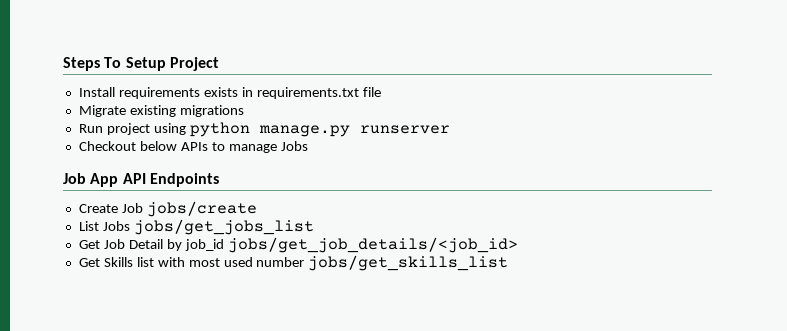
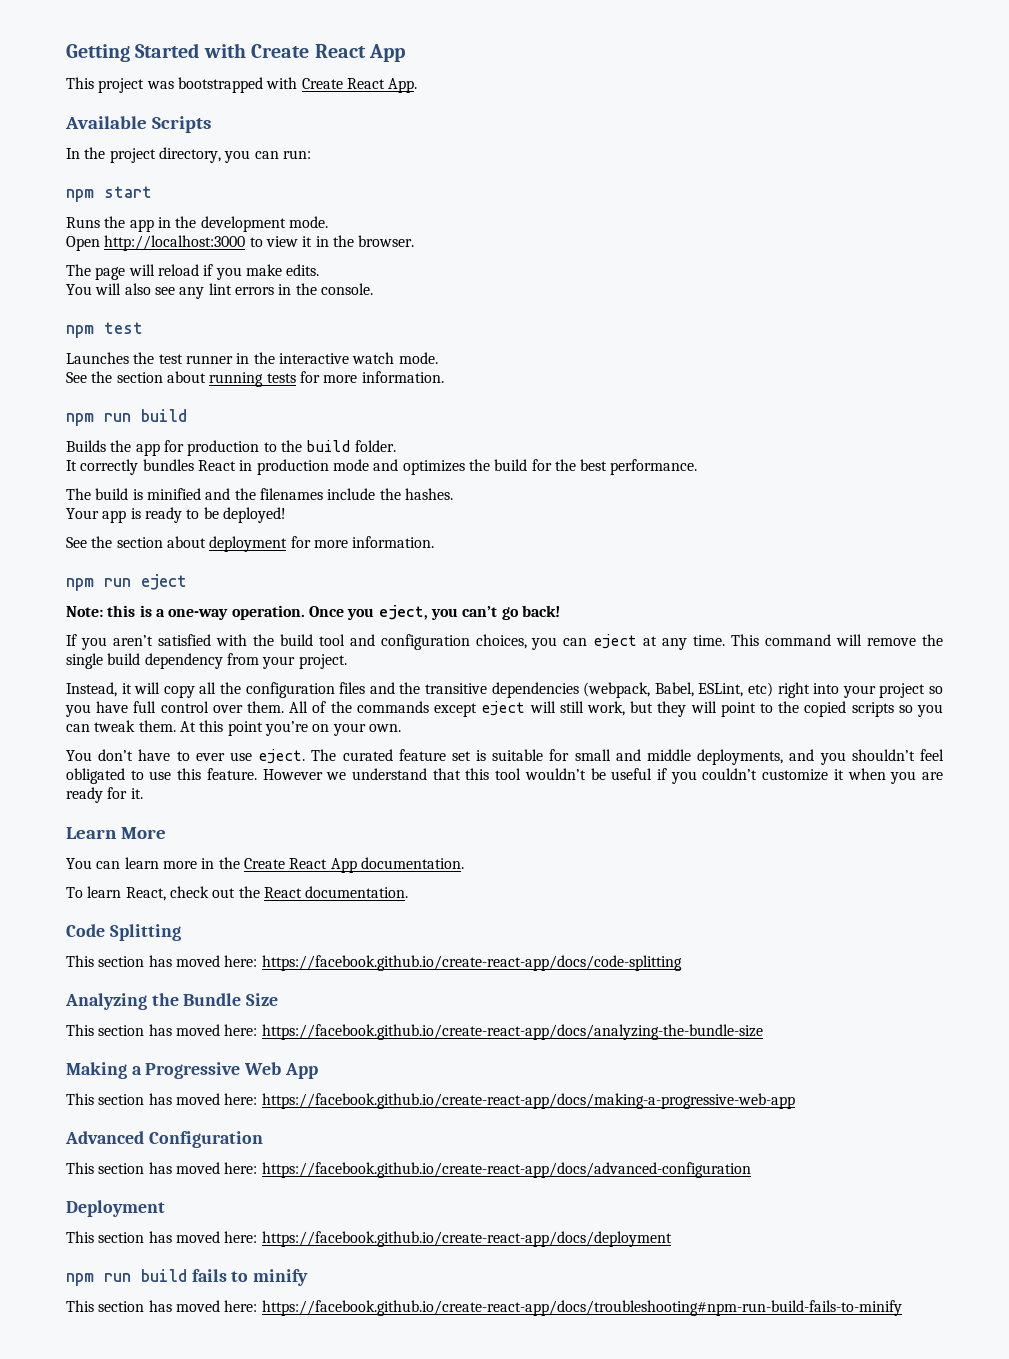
[63,57,219,71] [78,87,381,99] [78,105,244,117] [78,122,450,137] [78,141,308,153] [63,173,219,187] [78,201,257,217] [78,219,314,235] [78,237,518,253] [78,255,509,271] Steps To Setup Project // Install requirements exists in requirements.txt file // Migrate existing migrations // Run project using python manage.py runserver // Checkout below APIs to manage Jobs // Job App API Endpoints // Create Job jobs/create // List Jobs jobs/get_jobs_list // Get Job Detail by job_id jobs/get_job_details/<job_id> // Get Skills list with most used number jobs/get_skills_list -> [66,43,405,62] [66,77,418,93] [65,116,211,133] [66,147,311,163] [66,186,152,202] [66,216,328,232] [66,235,415,251] [66,264,320,280] [66,283,373,299] [66,322,143,338] [66,352,438,364] [66,371,444,387] [66,409,187,426] [66,440,396,456] [66,459,698,475] [66,488,453,500] [66,507,286,523] [66,536,435,552] [66,574,187,591] [66,605,560,620] [66,634,944,650] [66,653,347,669] [66,682,944,698] [65,701,944,717] [66,720,401,736] [66,749,944,765] [66,768,943,784] [66,787,143,803] [66,827,166,839] [66,857,464,873] [66,886,409,901] [66,924,181,941] [66,955,682,971] [65,993,279,1010] [66,1024,763,1040] [66,1062,318,1079] [66,1093,795,1109] [65,1131,263,1148] [66,1162,751,1178] [66,1200,165,1217] [66,1231,672,1247] [66,1269,309,1286] [66,1300,902,1316] Getting Started with Create React App // This project was bootstrapped with Create React App. // Available Scripts // In the project directory, you can run: // npm start // Runs the app in the development mode. // Open http://localhost:3000 to view it in the browser. // The page will reload if you make edits. // You will also see any lint errors in the console. // npm test // Launches the test runner in the interactive watch mode. // See the section about running tests for more information. // npm run build // Builds the app for production to the build folder. // It correctly bundles React in production mode and optimizes the build for the best performance. // The build is minified and the filenames include the hashes. // Your app is ready to be deployed! // See the section about deployment for more information. // npm run eject // Note: this is a one-way operation. Once you eject, you can’t go back! // If you aren’t satisfied with the build tool and configuration choices, you can eject at any time. This command will remove the single build dependency from your project. // Instead, it will copy all the configuration files and the transitive dependencies (webpack, Babel, ESLint, etc) right into your project so you have full control over them. All of the commands except eject will still work, but they will point to the copied scripts so you can tweak them. At this point you’re on your own. // You don’t have to ever use eject. The curated feature set is suitable for small and middle deployments, and you shouldn’t feel obligated to use this feature. However we understand that this tool wouldn’t be useful if you couldn’t customize it when you are ready for it. // Learn More // You can learn more in the Create React App documentation. // To learn React, check out the React documentation. // Code Splitting // This section has moved here: https://facebook.github.io/create-react-app/docs/code-splitting // Analyzing the Bundle Size // This section has moved here: https://facebook.github.io/create-react-app/docs/analyzing-the-bundle-size // Making a Progressive Web App // This section has moved here: https://facebook.github.io/create-react-app/docs/making-a-progressive-web-app // Advanced Configuration // This section has moved here: https://facebook.github.io/create-react-app/docs/advanced-configuration // Deployment // This section has moved here: https://facebook.github.io/create-react-app/docs/deployment // npm run build fails to minify // This section has moved here: https://facebook.github.io/create-react-app/docs/troubleshooting#npm-run-build-fails-to-minify

